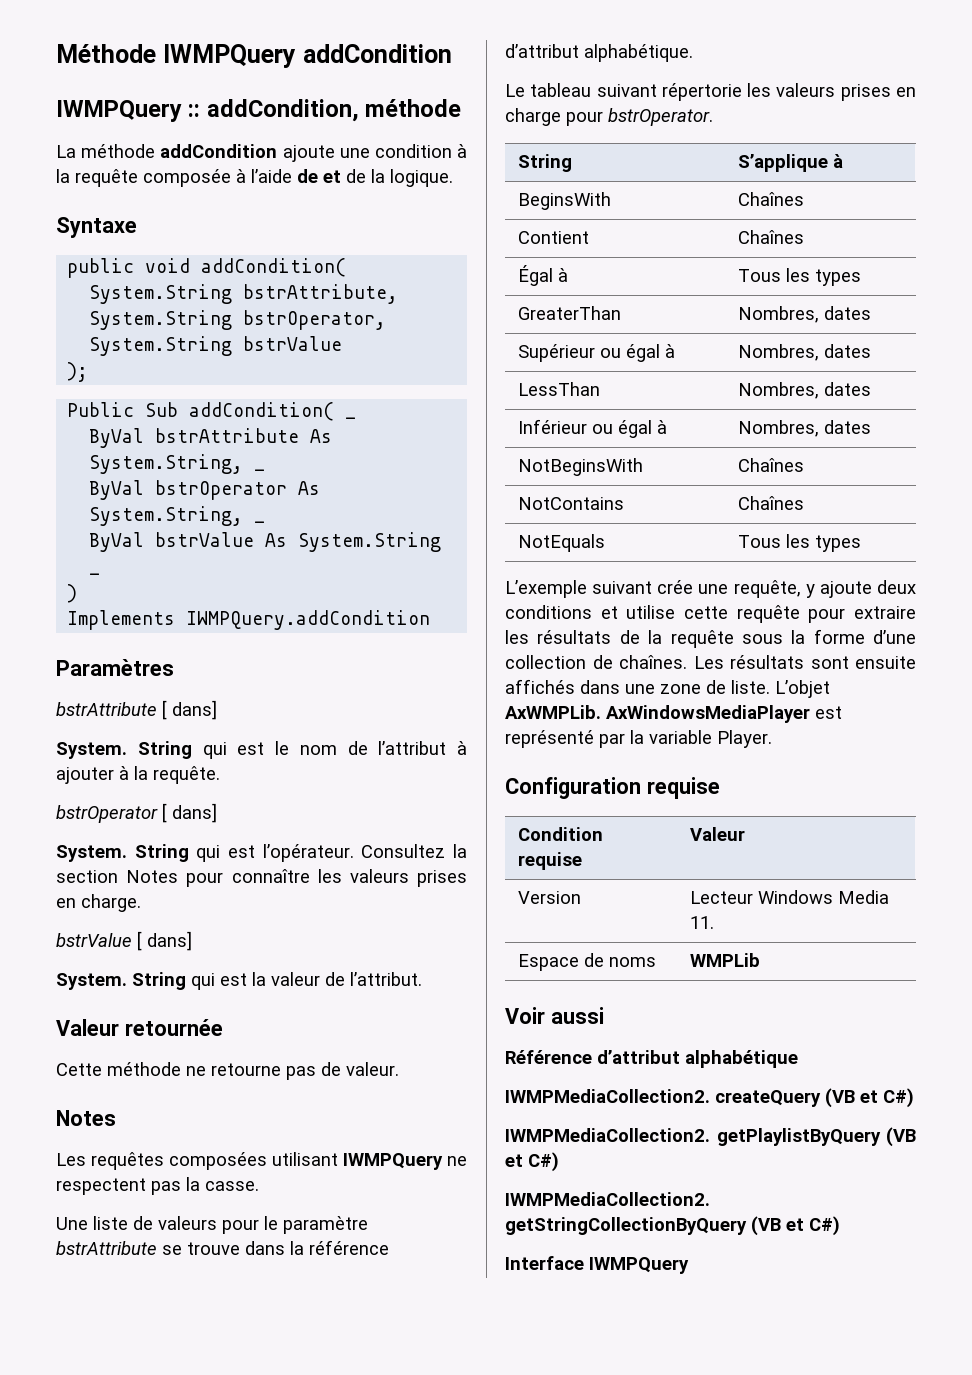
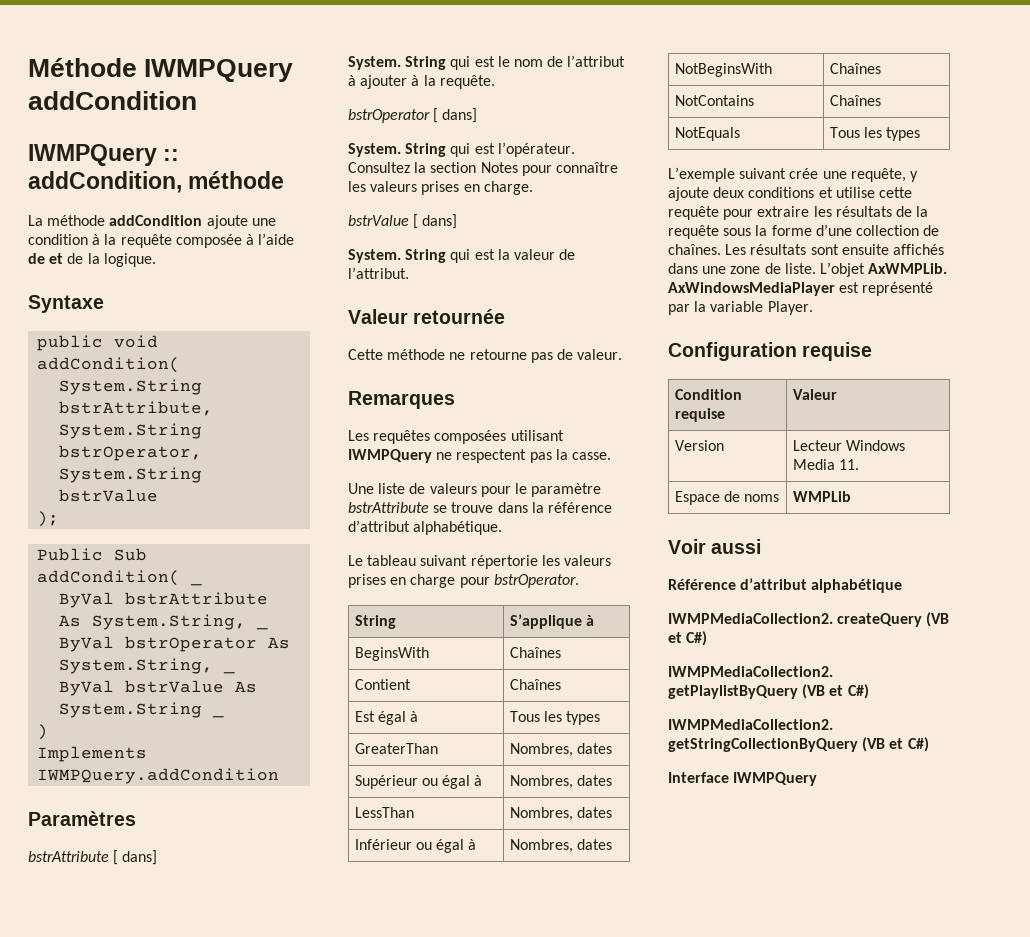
[56,1110,116,1126] Notes -> [348,391,455,409] Remarques
[517,265,553,286] Égal -> [354,711,406,725] Est égal

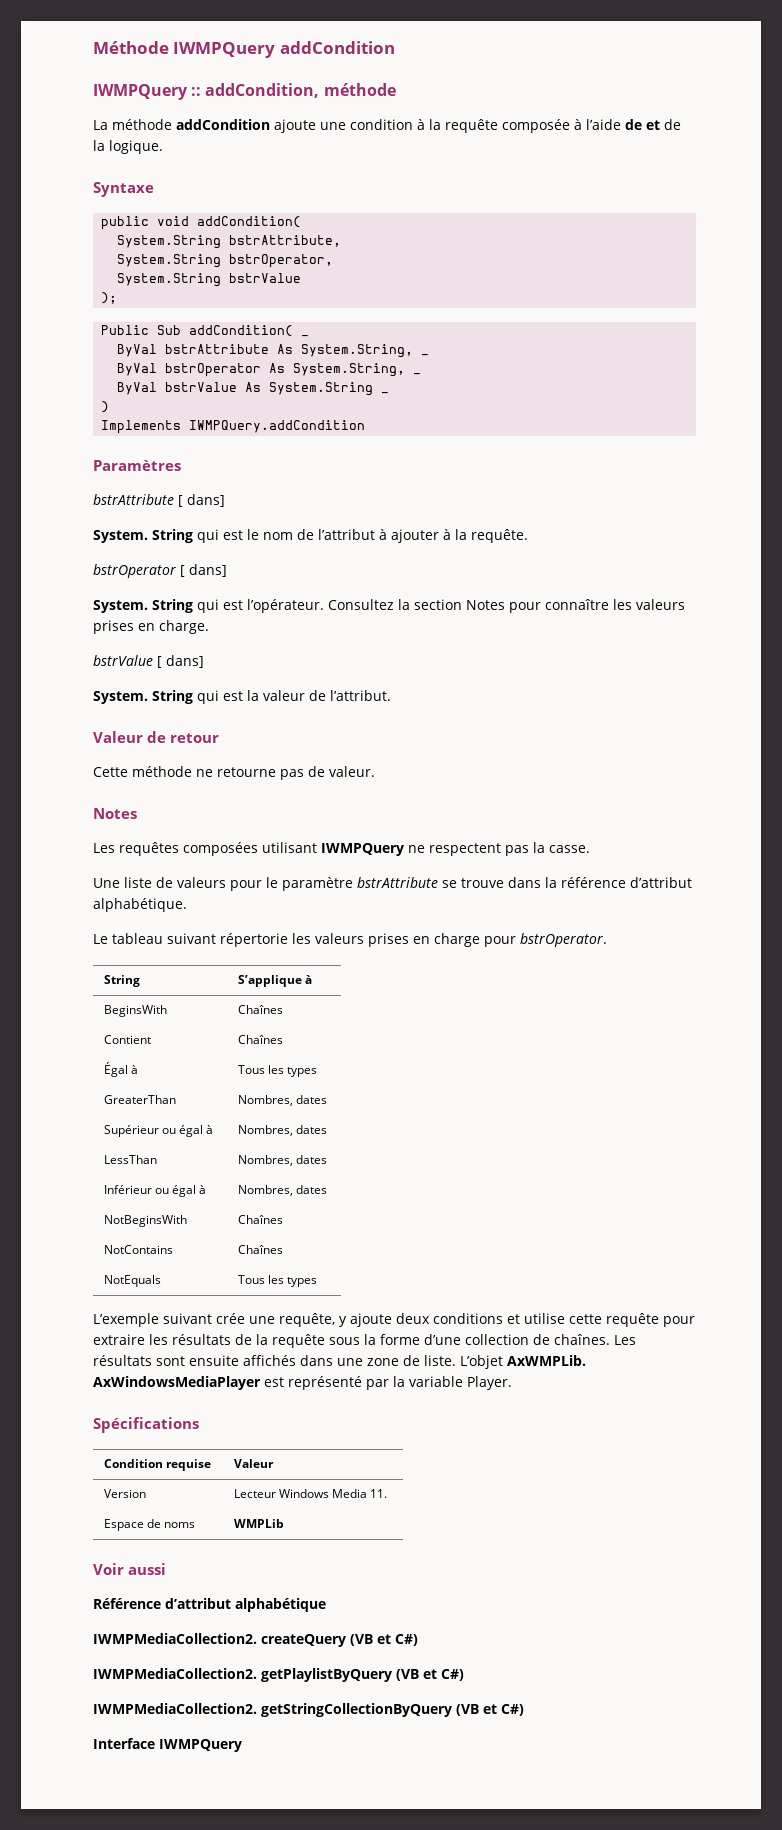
[413,309,506,324] retournée -> [147,731,220,743] de retour
[348,391,455,409] Remarques -> [93,808,137,819] Notes
[354,711,406,725] Est égal -> [103,1062,128,1077] Égal
[668,342,873,361] Configuration requise -> [93,1417,199,1433] Spécifications

